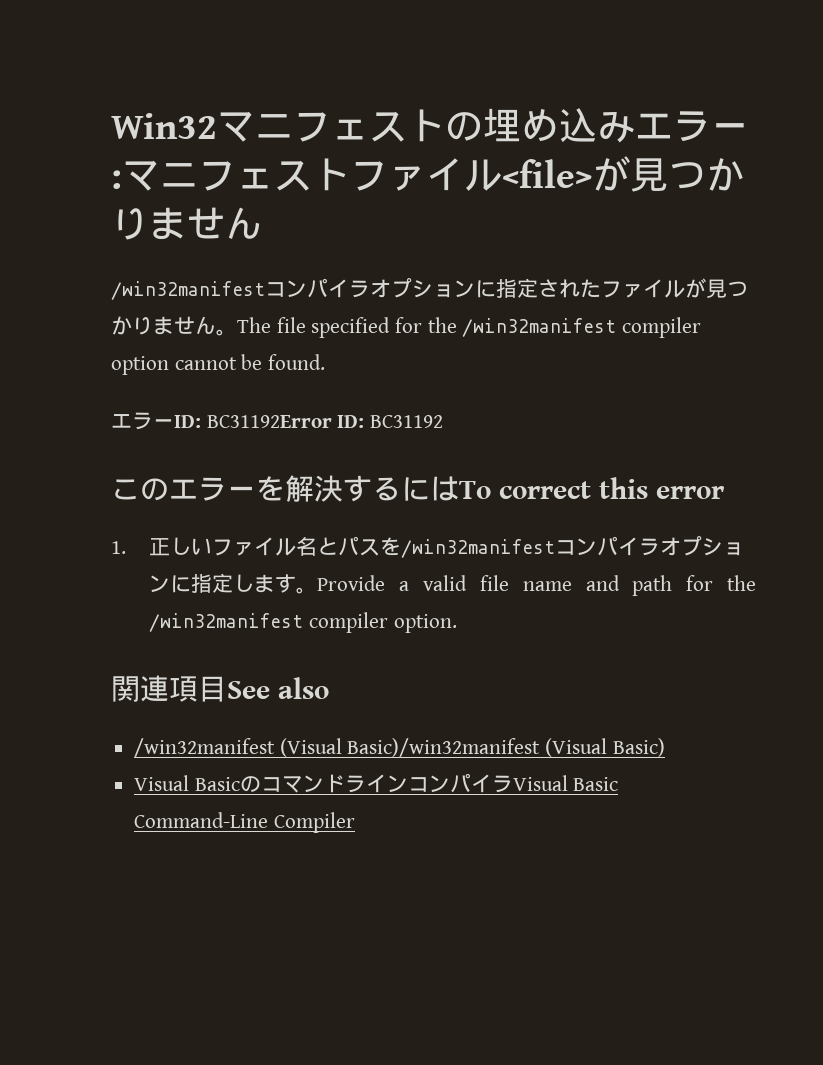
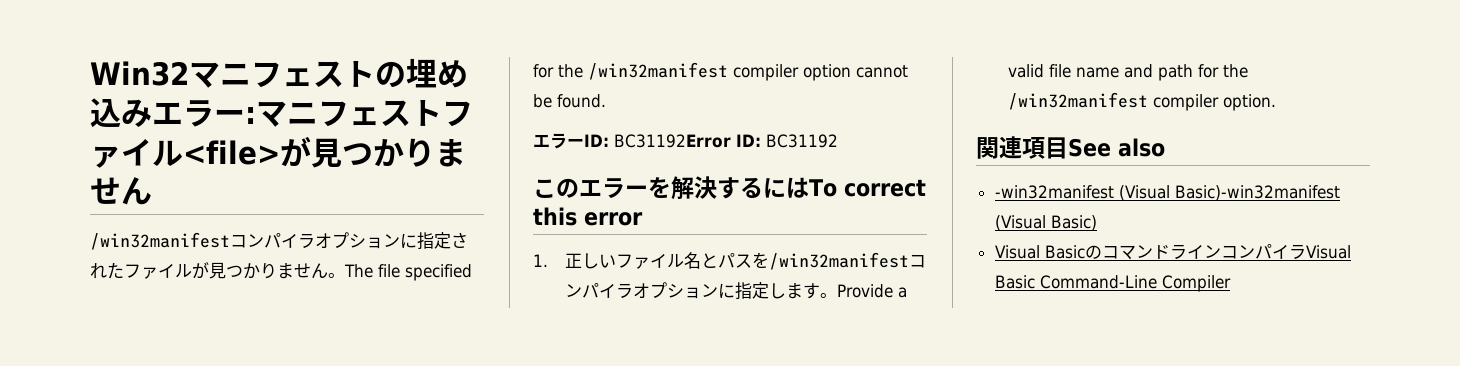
[134,738,541,757] /win32manifest (Visual Basic)/win32manifest -> [994,185,1340,201] -win32manifest (Visual Basic)-win32manifest

